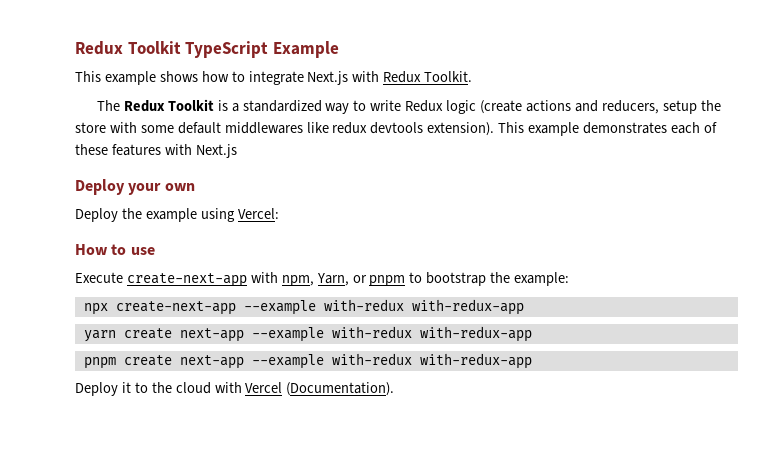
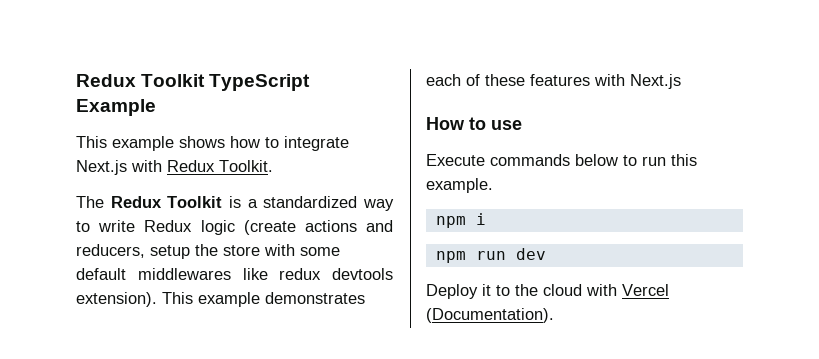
[75,179,195,195] [75,208,279,222] [75,244,155,255] [75,272,570,287] [83,299,524,315] [83,326,532,342] [83,353,532,369] Deploy your own // Deploy the example using Vercel: // How to use // Execute create-next-app with npm, Yarn, or pnpm to bootstrap the example: // npx create-next-app --example with-redux with-redux-app // yarn create next-app --example with-redux with-redux-app // pnpm create next-app --example with-redux with-redux-app -> [426,117,522,130] [426,154,697,166] [426,178,493,193] [435,213,486,228] [435,248,546,263] How to use // Execute commands below to run this example. // npm i // npm run dev

